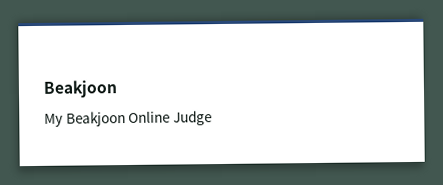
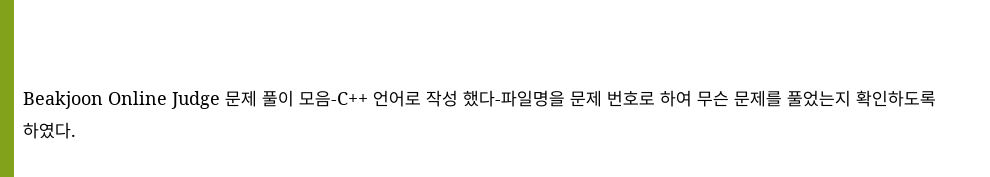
[43,80,118,98] [44,110,212,127] Beakjoon // My Beakjoon Online Judge -> [23,90,936,109] [23,122,76,139] Beakjoon Online Judge 문제 풀이 모음-C++ 언어로 작성 했다-파일명을 문제 번호로 하여 무슨 문제를 풀었는지 확인하도록 하였다.

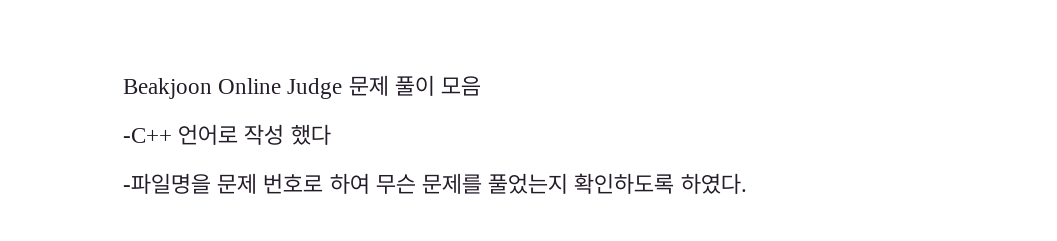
[299,90,565,107] 모음-C++ 언어로 작성 했다-파일명을 -> [441,76,482,96] [123,124,331,145] [123,173,211,194] 모음 // -C++ 언어로 작성 했다 // -파일명을

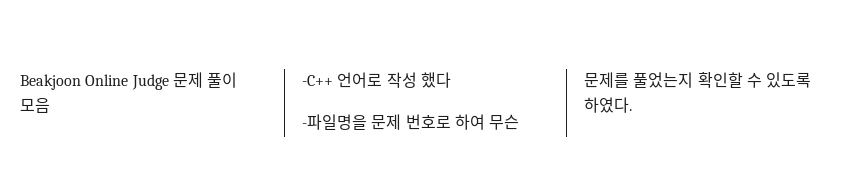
[574,173,675,194] 확인하도록 -> [697,72,812,88] 확인할 수 있도록

